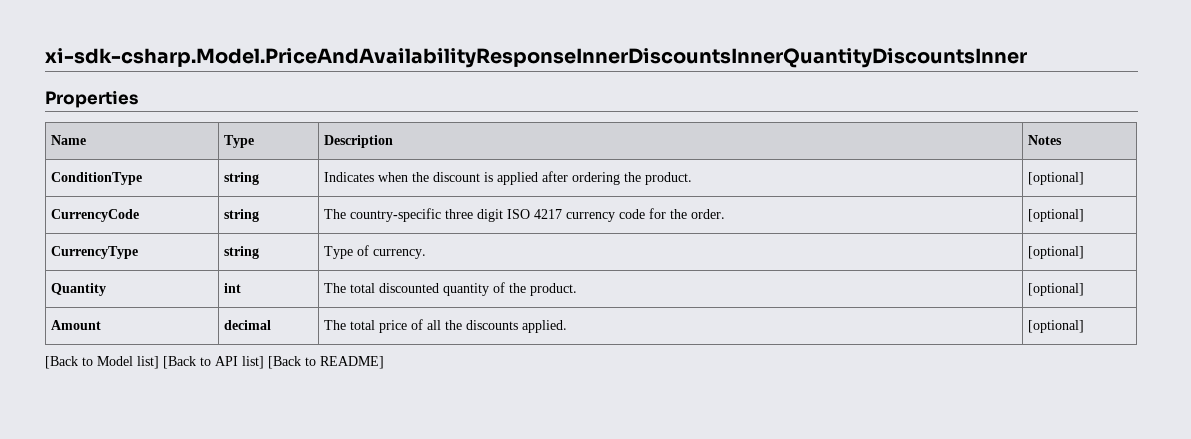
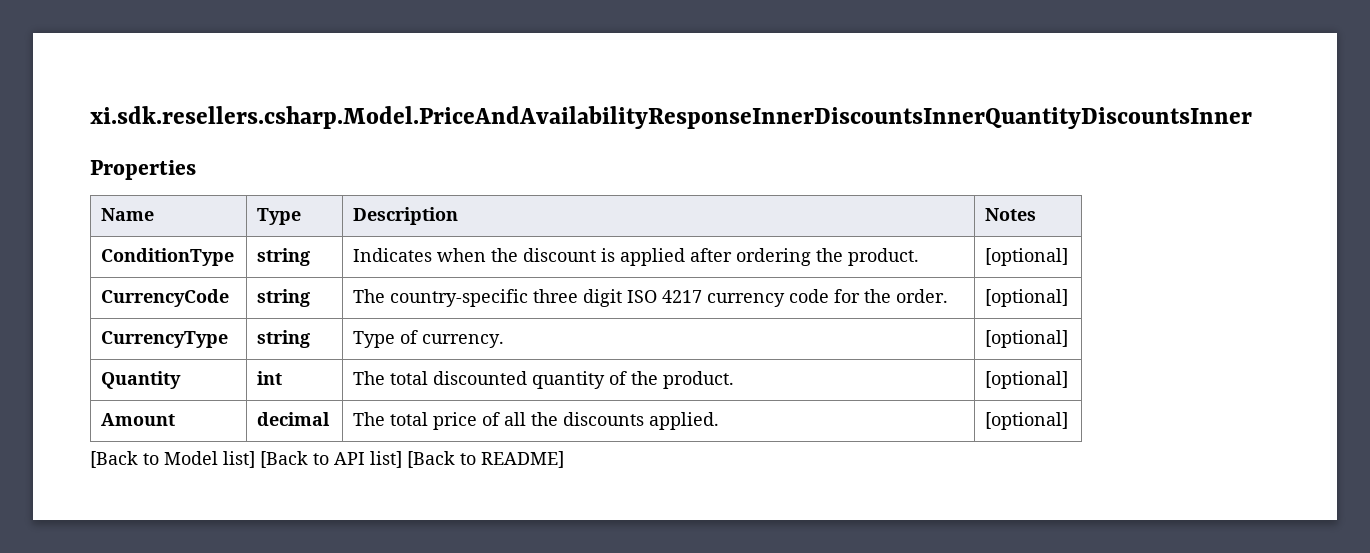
[45,48,1027,68] xi-sdk-csharp.Model.PriceAndAvailabilityResponseInnerDiscountsInnerQuantityDiscountsInner -> [90,106,1252,129] xi.sdk.resellers.csharp.Model.PriceAndAvailabilityResponseInnerDiscountsInnerQuantityDiscountsInner

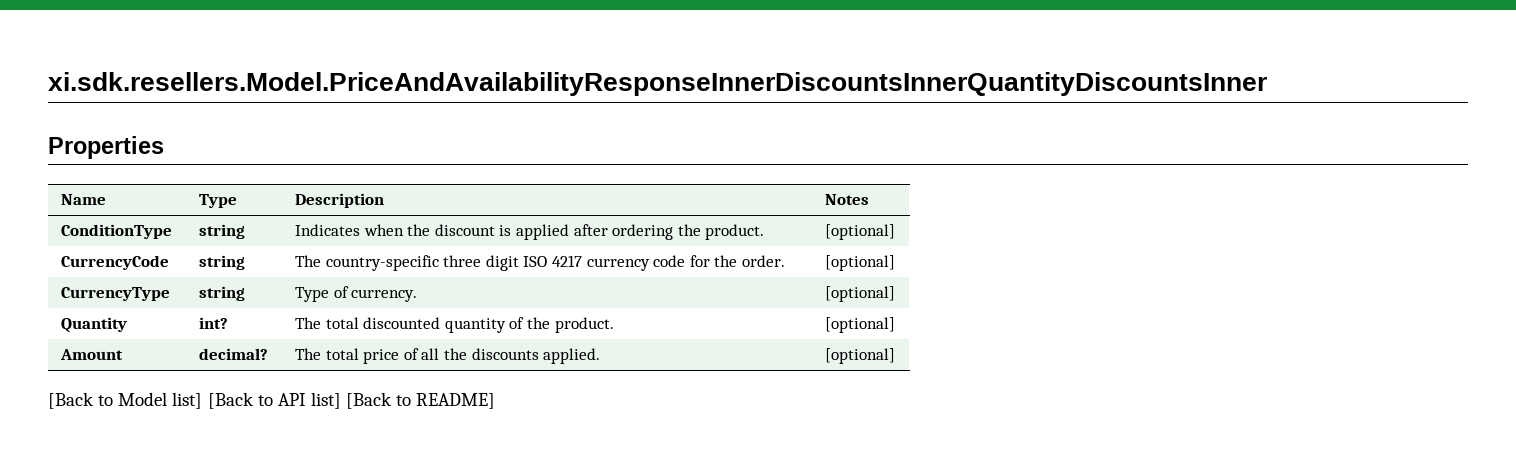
[90,106,1252,129] xi.sdk.resellers.csharp.Model.PriceAndAvailabilityResponseInnerDiscountsInnerQuantityDiscountsInner -> [48,72,1267,96] xi.sdk.resellers.Model.PriceAndAvailabilityResponseInnerDiscountsInnerQuantityDiscountsInner
[257,371,283,385] int -> [199,317,229,329] int?
[257,412,331,426] decimal -> [199,348,269,360] decimal?

